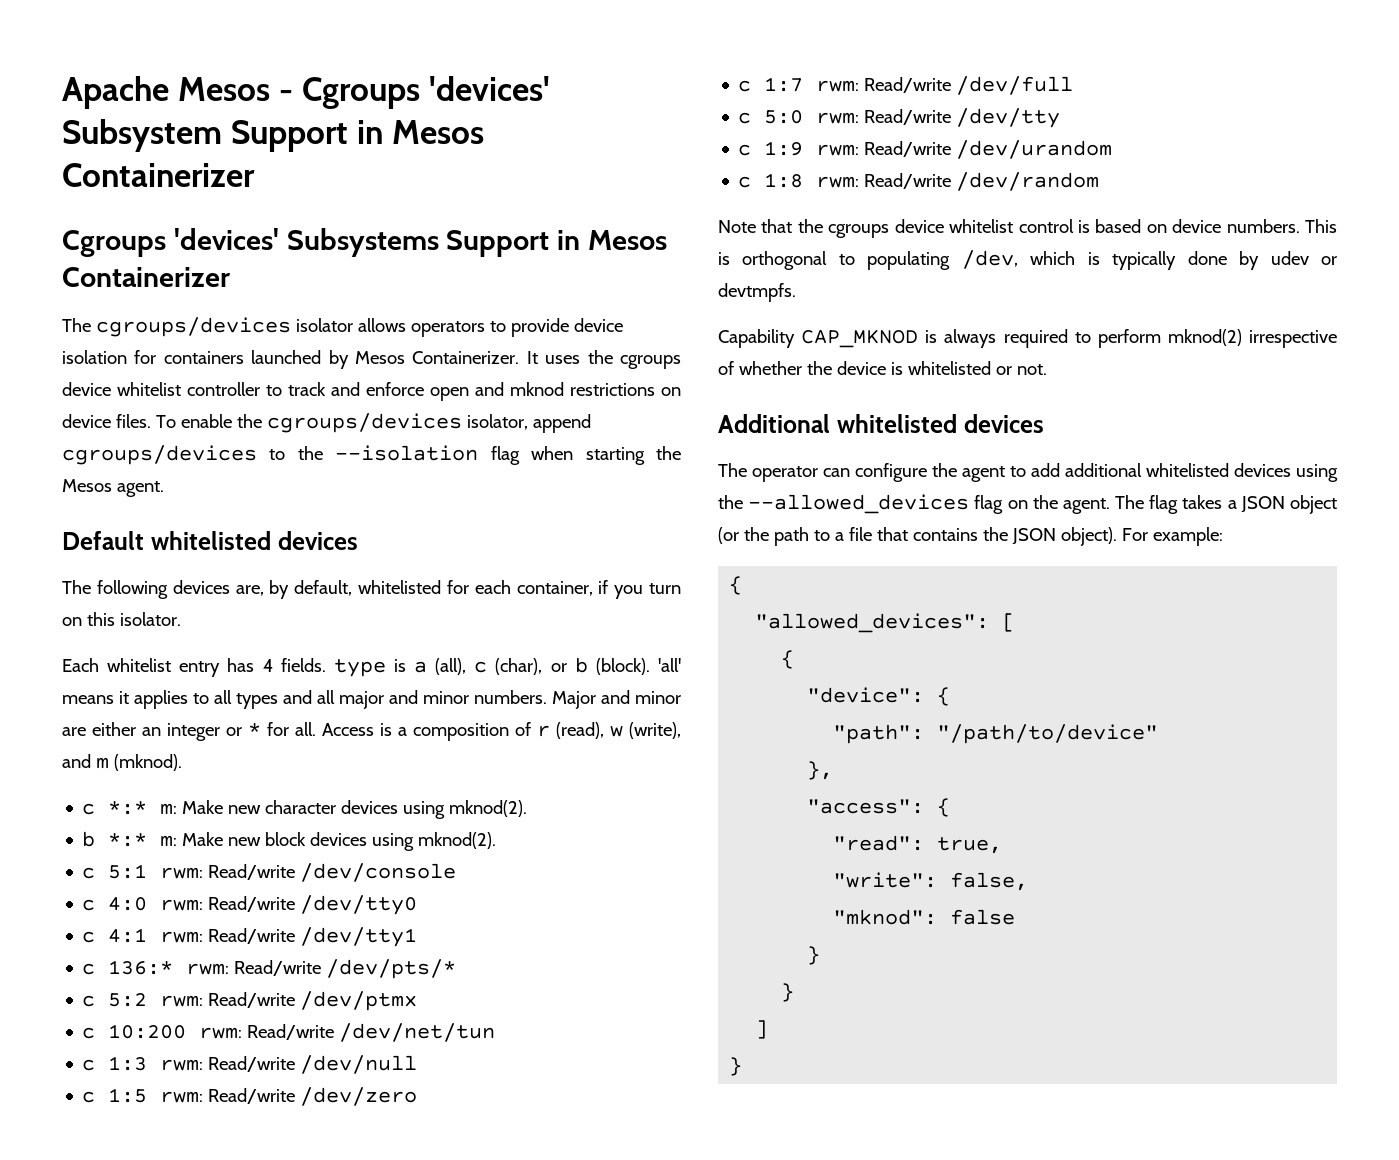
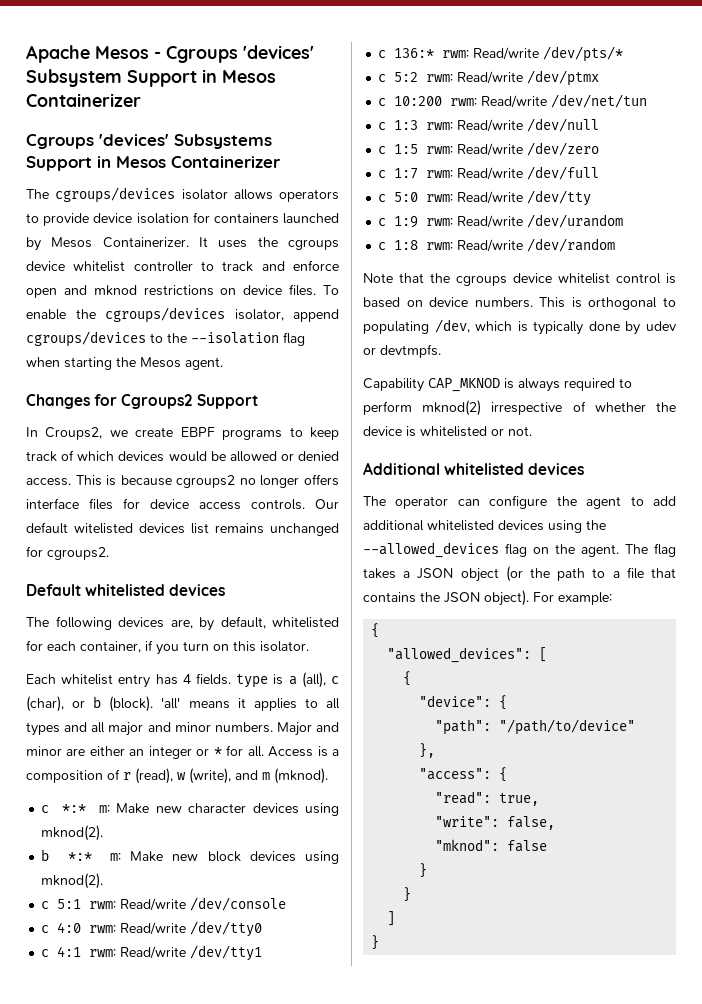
(164, 489) none -> [26,394,258,409] [26,427,339,440] [26,450,339,462] [26,474,339,488] [26,498,339,510] [26,522,339,536] [26,546,109,560] // Changes for Cgroups2 Support // In Croups2, we create EBPF programs to keep track of which devices would be allowed or denied access. This is because cgroups2 no longer offers interface files for device access controls. Our default witelisted devices list remains unchanged for cgroups2.

